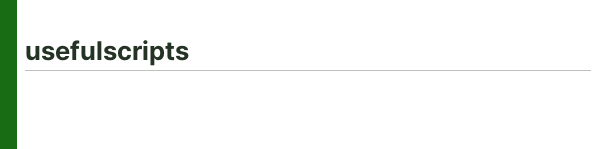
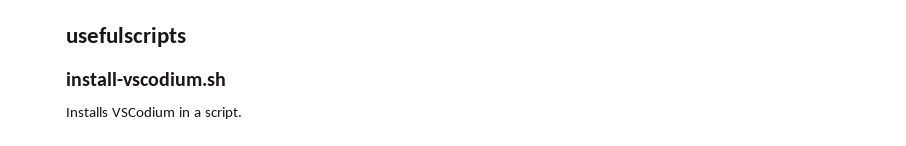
(189, 53) none -> [66,72,226,86] [66,107,242,119] // install-vscodium.sh // Installs VSCodium in a script.

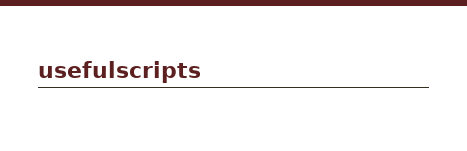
[66,72,226,86] [66,107,242,119] // install-vscodium.sh // Installs VSCodium in a script. -> (201, 72) none

